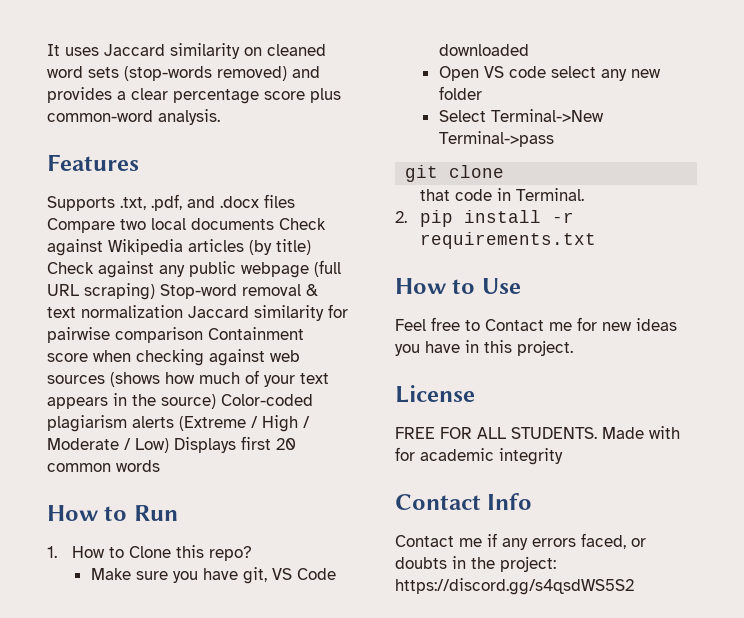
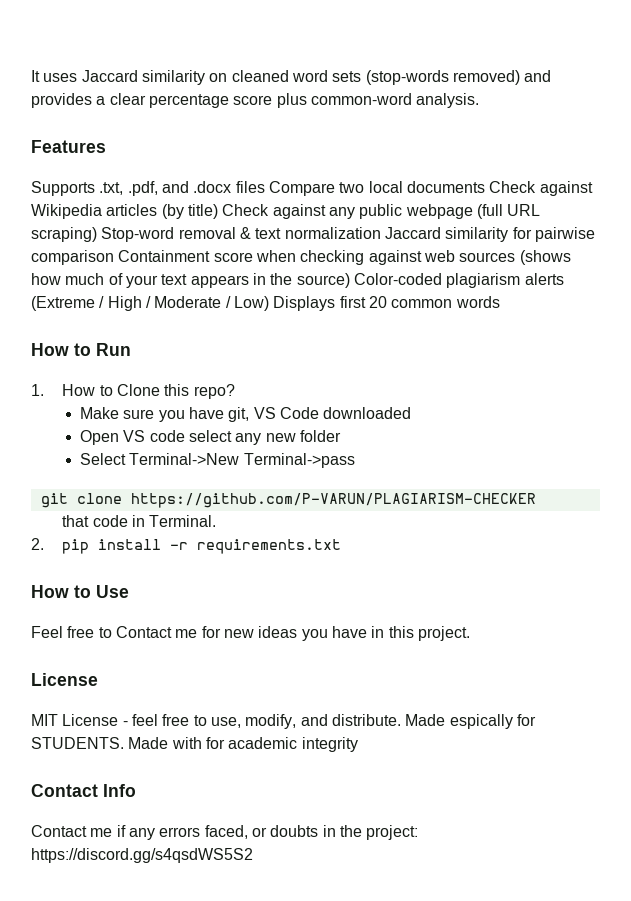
(505, 171) none -> [130,493,536,508] https://github.com/P-VARUN/PLAGIARISM-CHECKER
[395,427,506,439] FREE FOR ALL -> [31,714,536,729] MIT License - feel free to use, modify, and distribute. Made espically for

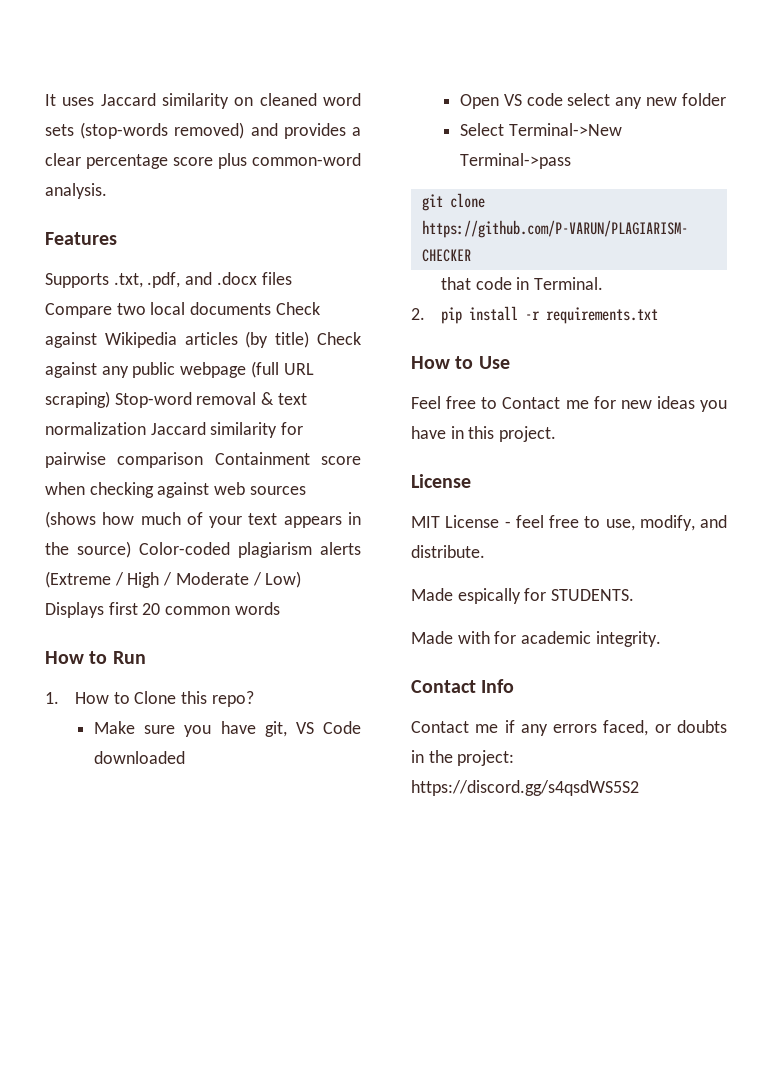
(401, 720) none -> (485, 551) //
(124, 743) none -> (635, 595) //
[301,737,358,752] integrity -> [595,631,661,647] integrity.

